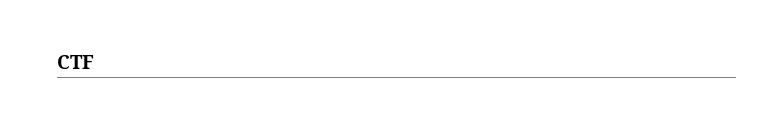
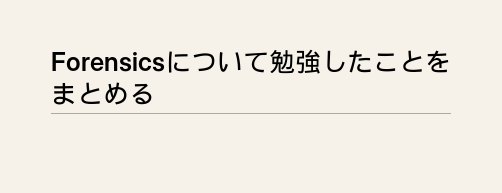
[57,55,94,69] CTF -> [51,49,451,74] [51,82,155,105] Forensicsについて勉強したことをまとめる

